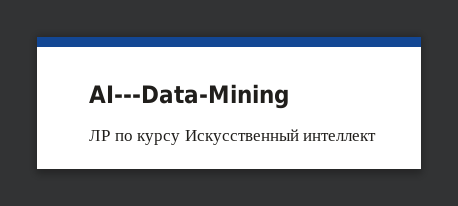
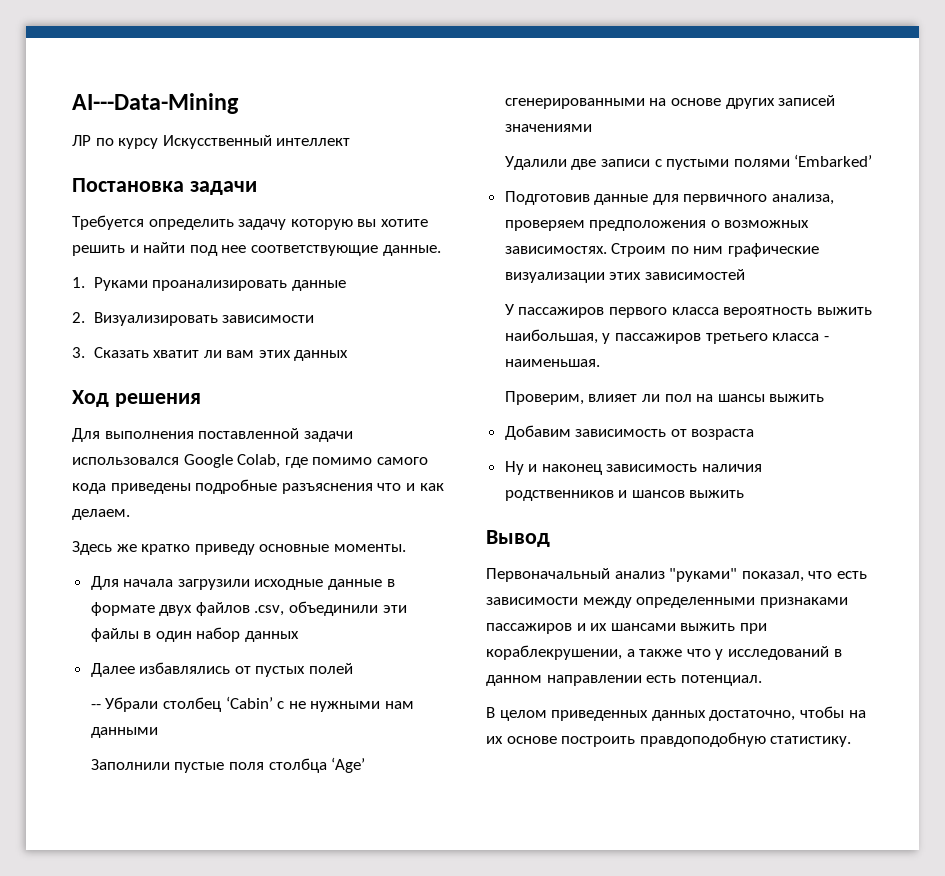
(377, 137) none -> [72,178,257,195] [72,215,428,230] [72,242,441,256] [72,277,346,291] [72,312,315,326] [72,347,349,361] [72,390,201,407] [72,428,353,442] [72,454,428,468] [72,479,444,494] [72,509,130,520] [72,541,406,555] [90,576,395,590] [90,601,407,616] [90,627,300,642] [90,662,354,677] [90,696,414,712] [90,727,158,738] [90,757,366,773] [504,95,836,109] [504,124,592,132] [504,154,873,170] [504,191,835,205] [504,220,810,231] [504,243,820,257] [504,269,745,283] [504,304,872,318] [504,329,829,344] [504,359,600,367] [504,391,825,405] [504,425,755,440] [504,461,763,475] [504,490,745,501] [486,530,550,547] [486,568,867,582] [486,597,848,608] [486,623,767,634] [486,645,842,660] [486,675,762,686] [486,706,866,721] [486,732,852,747] // Постановка задачи // Требуется определить задачу которую вы хотите решить и найти под нее соответствующие данные. // 1. Руками проанализировать данные // 2. Визуализировать зависимости // 3. Сказать хватит ли вам этих данных // Ход решения // Для выполнения поставленной задачи использовался Google Colab, где помимо самого кода приведены подробные разъяснения что и как делаем. // Здесь же кратко приведу основные моменты. // Для начала загрузили исходные данные в формате двух файлов .csv, объединили эти файлы в один набор данных // Далее избавлялись от пустых полей // -- Убрали столбец ‘Cabin’ с не нужными нам данными // Заполнили пустые поля столбца ‘Age’ сгенерированными на основе других записей значениями // Удалили две записи с пустыми полями ‘Embarked’ // Подготовив данные для первичного анализа, проверяем предположения о возможных зависимостях. Строим по ним графические визуализации этих зависимостей // У пассажиров первого класса вероятность выжить наибольшая, у пассажиров третьего класса - наименьшая. // Проверим, влияет ли пол на шансы выжить // Добавим зависимость от возраста // Ну и наконец зависимость наличия родственников и шансов выжить // Вывод // Первоначальный анализ "руками" показал, что есть зависимости между определенными признаками пассажиров и их шансами выжить при кораблекрушении, а также что у исследований в данном направлении есть потенциал. // В целом приведенных данных достаточно, чтобы на их основе построить правдоподобную статистику.

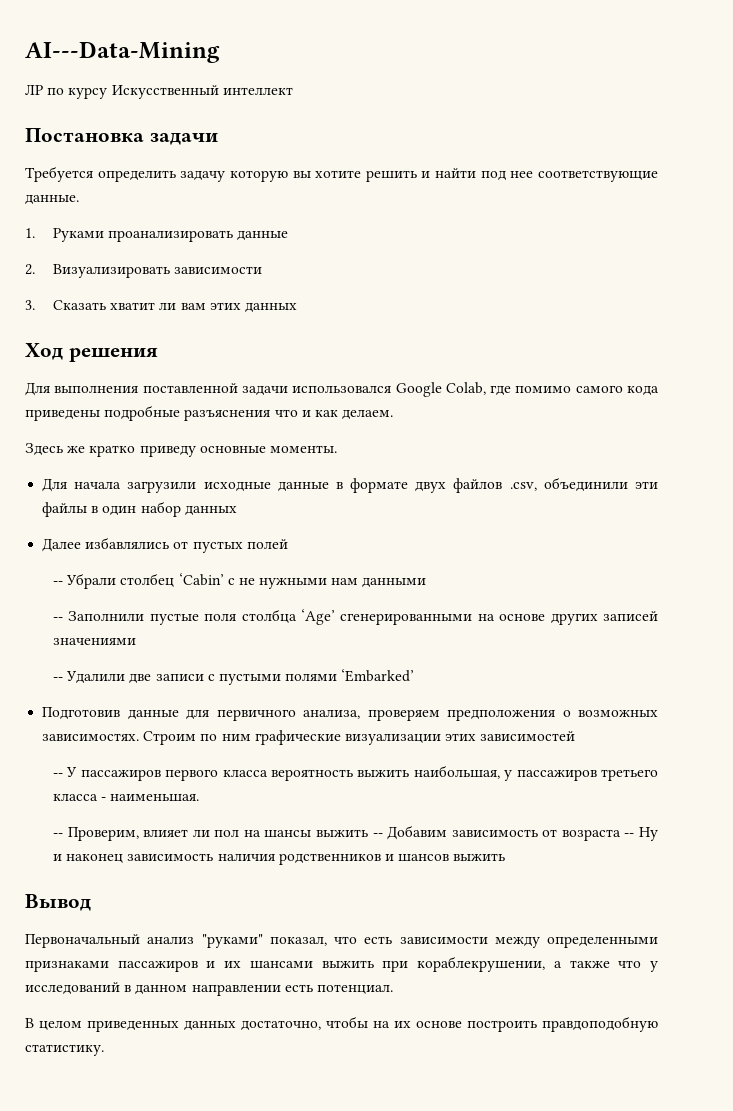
(158, 732) none -> [52,617,63,621] --
(592, 128) none -> [52,677,63,681] --
(745, 274) none -> [52,773,63,777] --
(600, 363) none -> [52,833,63,837] --
(825, 398) // -> [372,833,383,837] --
(755, 434) // -> [624,833,635,837] --

